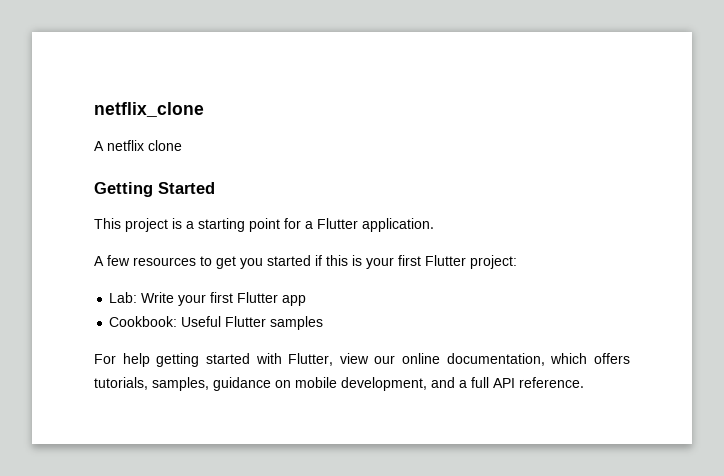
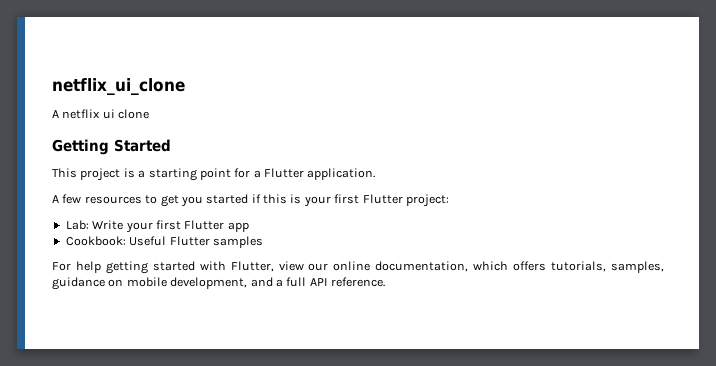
[94,102,204,117] netflix_clone -> [52,78,185,96] netflix_ui_clone
(144, 145) none -> [102,109,115,119] ui

